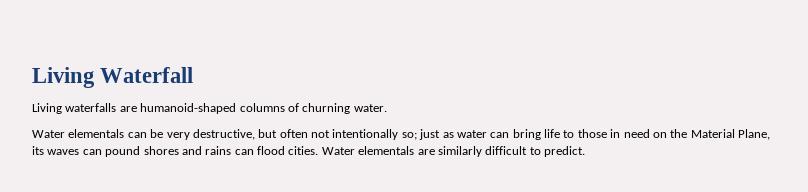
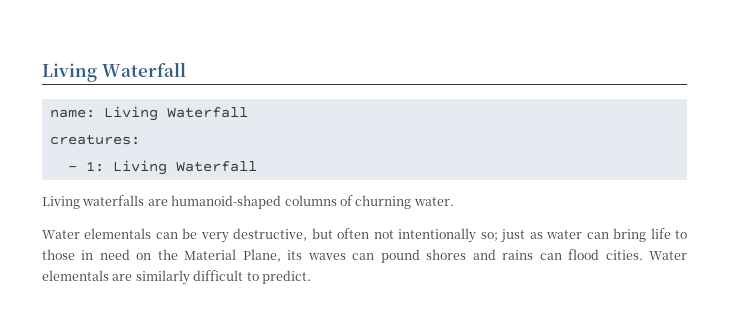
[32,67,194,88] Living Waterfall -> [42,62,186,82] [49,106,248,121] [49,134,140,145] [67,160,257,175] Living Waterfall // name: Living Waterfall // creatures: // - 1: Living Waterfall

